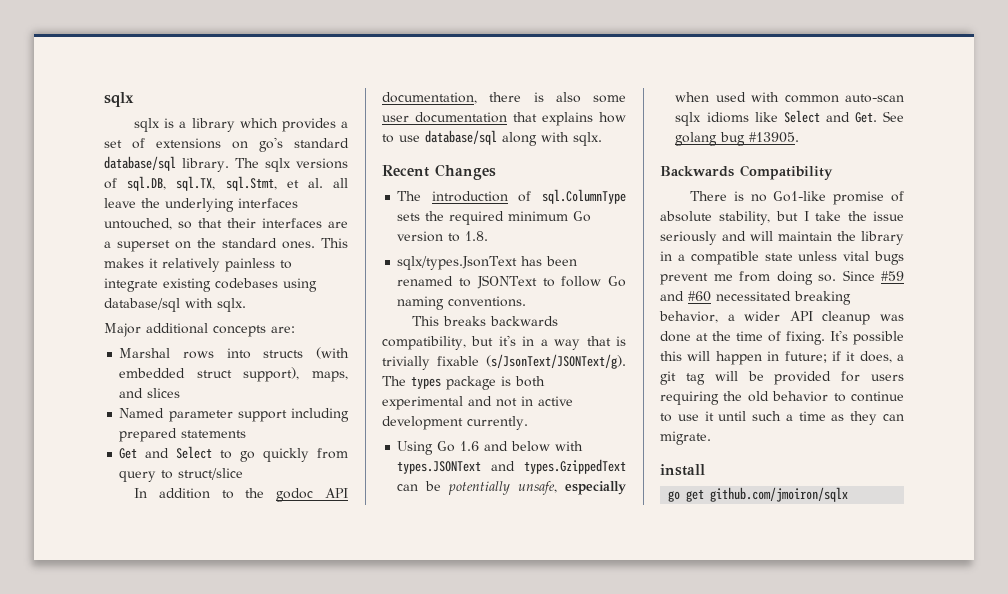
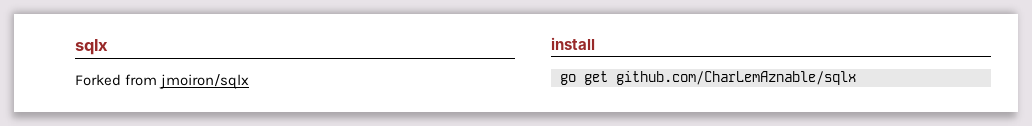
[134,118,348,132] [104,137,349,152] [104,156,348,172] [104,176,348,191] [104,198,298,212] [104,218,348,230] [104,238,348,252] [104,258,292,272] [104,278,317,292] [104,298,246,312] [104,323,295,337] [119,347,349,359] [119,367,348,382] [119,388,181,398] [119,408,349,422] [119,428,247,442] [119,446,348,462] [119,468,244,482] [134,488,348,502] [382,92,626,104] [382,112,626,126] [382,130,602,146] [382,164,496,180] [397,189,626,204] [397,211,592,225] [397,231,489,242] [397,256,578,270] [397,275,626,289] [397,296,527,310] [412,316,559,326] [382,335,626,350] [382,354,626,370] [382,376,545,390] [382,396,573,410] [382,416,528,430] [397,441,584,455] [397,459,626,474] [397,481,626,495] [675,92,904,103] [675,110,904,126] [675,132,800,146] [660,165,833,180] [690,191,904,205] [660,211,904,225] [660,231,904,245] [660,251,904,265] [660,270,904,285] [660,291,851,305] [659,311,904,325] [660,330,904,345] [660,351,904,365] [660,371,904,385] [660,391,904,405] [660,411,904,425] [660,431,711,445] sqlx is a library which provides a set of extensions on go's standard database/sql library. The sqlx versions of sql.DB, sql.TX, sql.Stmt, et al. all leave the underlying interfaces untouched, so that their interfaces are a superset on the standard ones. This makes it relatively painless to integrate existing codebases using database/sql with sqlx. // Major additional concepts are: // Marshal rows into structs (with embedded struct support), maps, and slices // Named parameter support including prepared statements // Get and Select to go quickly from query to struct/slice // In addition to the godoc API documentation, there is also some user documentation that explains how to use database/sql along with sqlx. // Recent Changes // The introduction of sql.ColumnType sets the required minimum Go version to 1.8. // sqlx/types.JsonText has been renamed to JSONText to follow Go naming conventions. // This breaks backwards compatibility, but it's in a way that is trivially fixable (s/JsonText/JSONText/g). The types package is both experimental and not in active development currently. // Using Go 1.6 and below with types.JSONText and types.GzippedText can be potentially unsafe, especially when used with common auto-scan sqlx idioms like Select and Get. See golang bug #13905. // Backwards Compatibility // There is no Go1-like promise of absolute stability, but I take the issue seriously and will maintain the library in a compatible state unless vital bugs prevent me from doing so. Since #59 and #60 necessitated breaking behavior, a wider API cleanup was done at the time of fixing. It's possible this will happen in future; if it does, a git tag will be provided for users requiring the old behavior to continue to use it until such a time as they can migrate. -> [75,74,250,89] Forked from jmoiron/sqlx
[710,487,849,502] github.com/jmoiron/sqlx -> [616,71,856,85] github.com/CharLemAznable/sqlx

